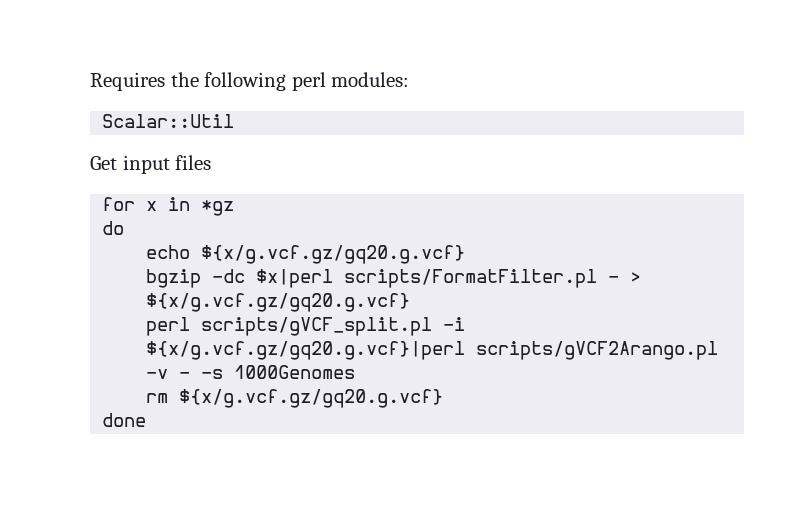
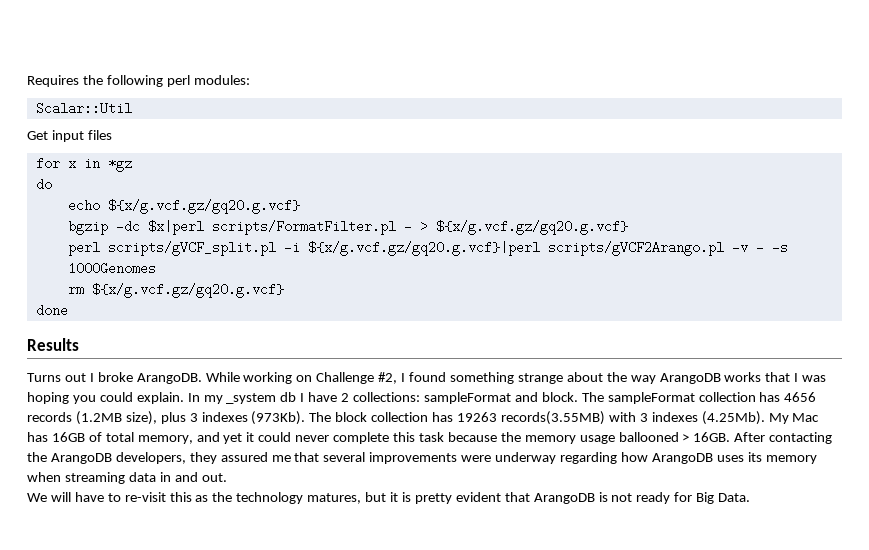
(147, 420) none -> [27,338,79,351] [27,372,827,384] [27,392,817,404] [27,411,820,425] [27,432,833,444] [27,452,817,464] [27,472,227,484] [27,492,751,504] // Results // Turns out I broke ArangoDB. While working on Challenge #2, I found something strange about the way ArangoDB works that I was hoping you could explain. In my _system db I have 2 collections: sampleFormat and block. The sampleFormat collection has 4656 records (1.2MB size), plus 3 indexes (973Kb). The block collection has 19263 records(3.55MB) with 3 indexes (4.25Mb). My Mac has 16GB of total memory, and yet it could never complete this task because the memory usage ballooned > 16GB. After contacting the ArangoDB developers, they assured me that several improvements were underway regarding how ArangoDB uses its memory when streaming data in and out. // We will have to re-visit this as the technology matures, but it is pretty evident that ArangoDB is not ready for Big Data.

